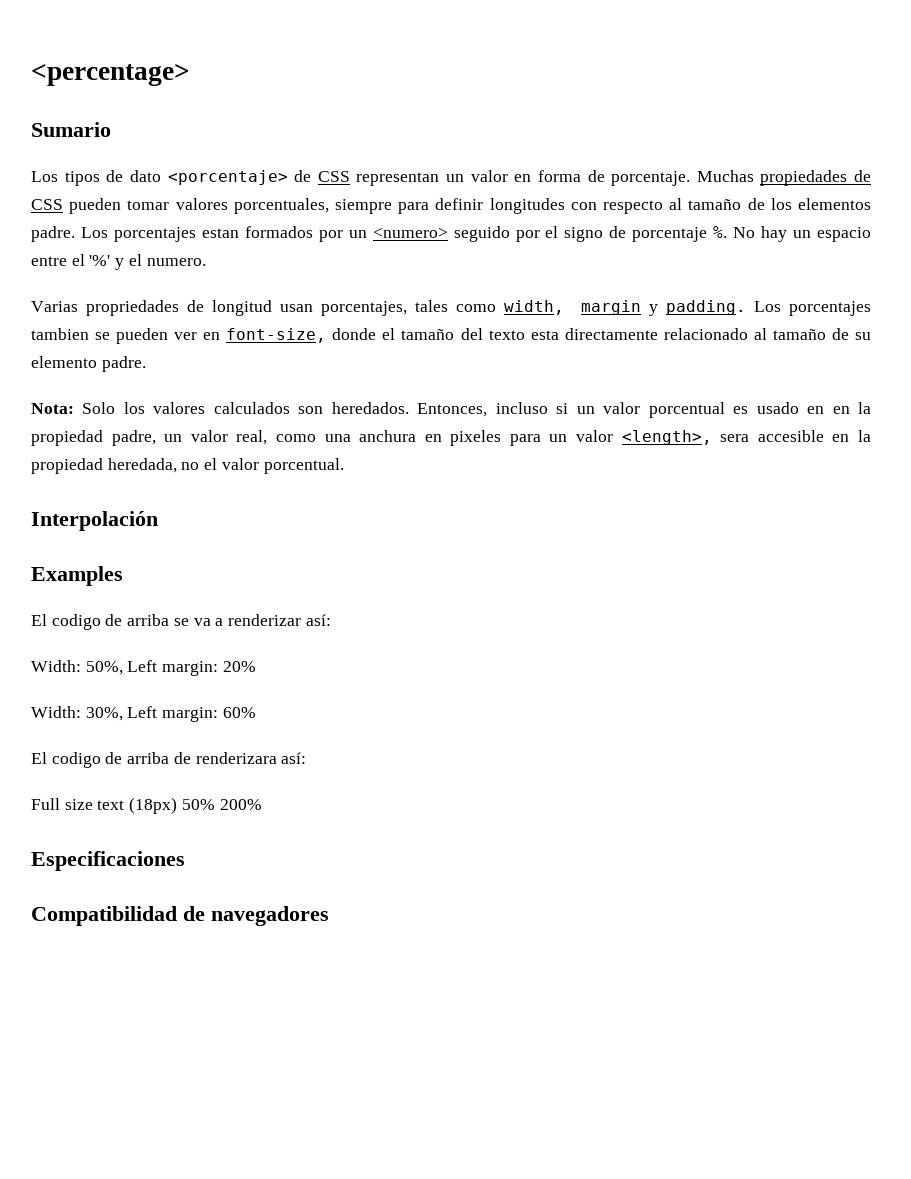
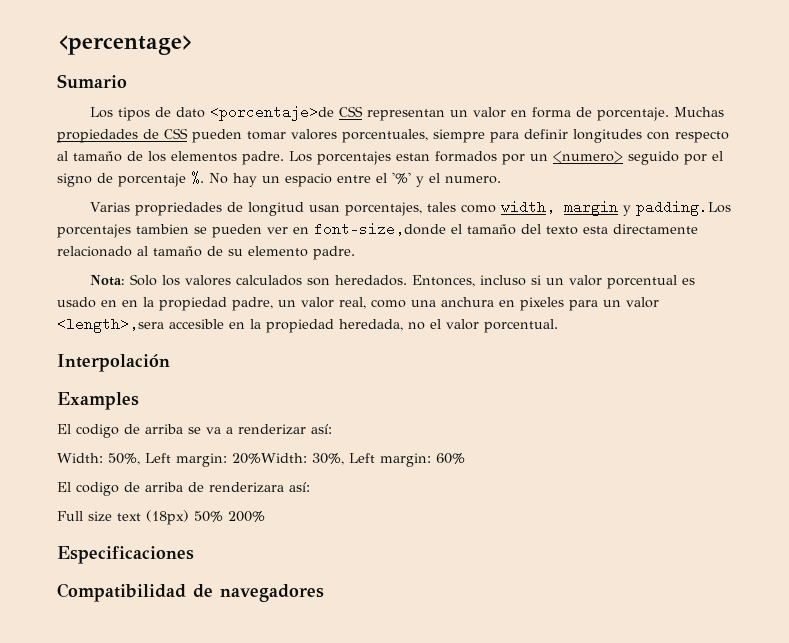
[167,170,312,185] <porcentaje> de -> [210,105,335,121] <porcentaje>de
[665,300,781,315] padding. Los -> [636,200,732,216] padding.Los
[226,328,377,343] font-size, donde -> [314,222,446,236] font-size,donde
[621,430,750,445] <length>, sera -> [57,317,164,333] <length>,sera
[222,661,256,672] [31,706,81,718] 20% // Width: -> [232,453,307,464] 20%Width:

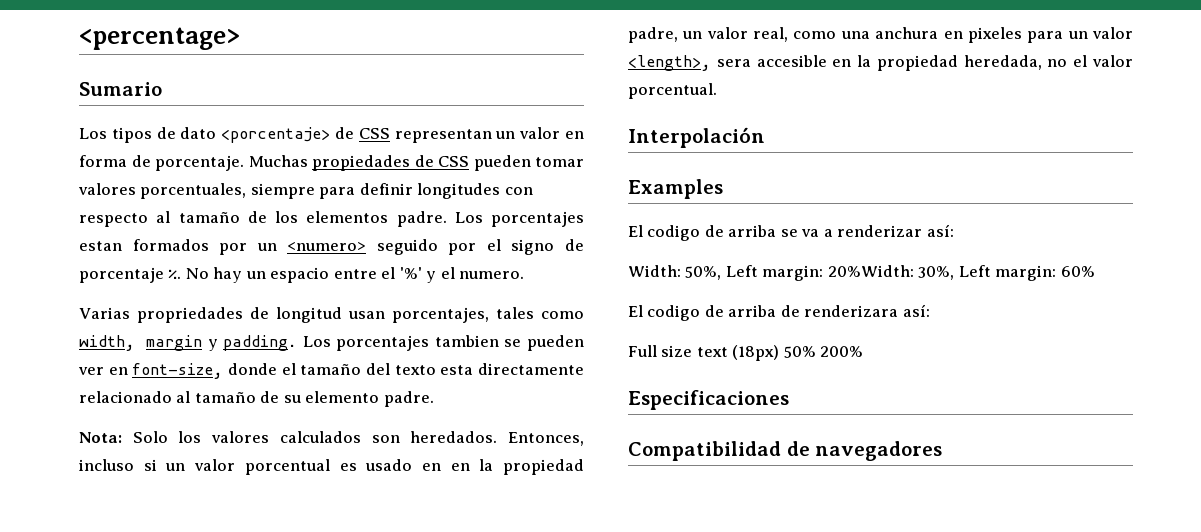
[210,105,335,121] <porcentaje>de -> [221,127,355,143] <porcentaje> de
[636,200,732,216] padding.Los -> [223,335,331,351] padding. Los
[314,222,446,236] font-size,donde -> [132,363,277,379] font-size, donde
[57,317,164,333] <length>,sera -> [628,55,751,71] <length>, sera

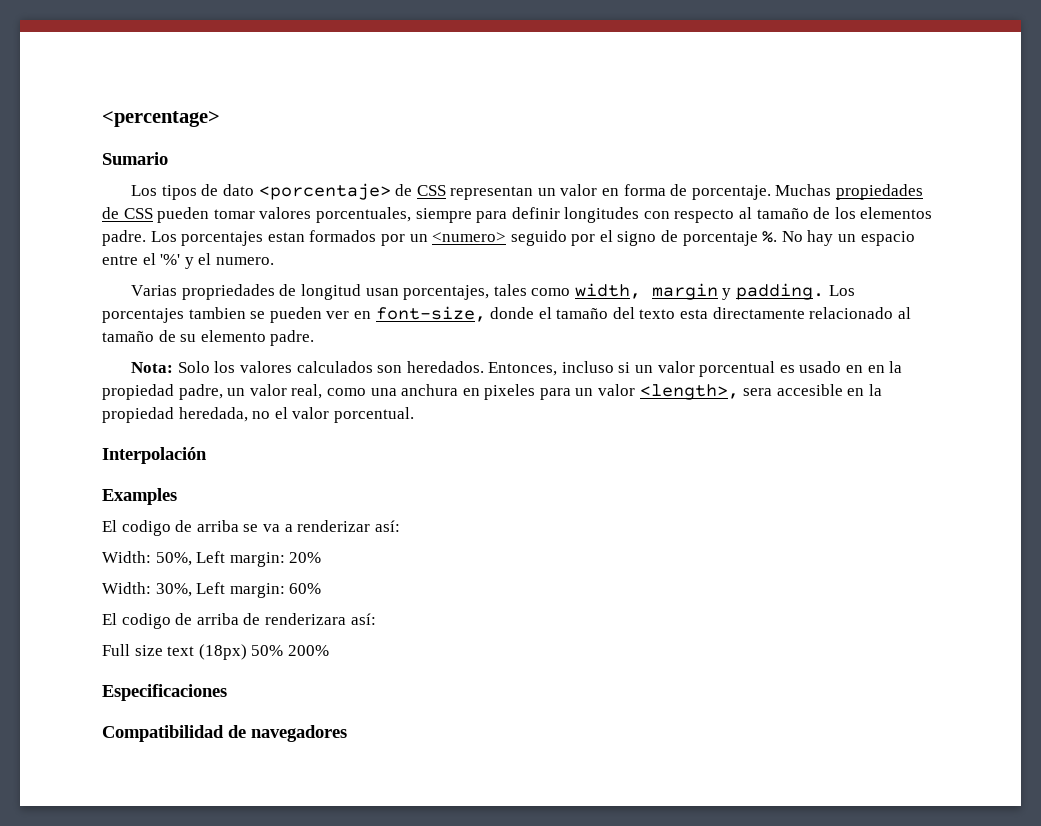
[827,265,914,277] 20%Width: -> [289,552,322,563] [102,582,151,594] 20% // Width:

